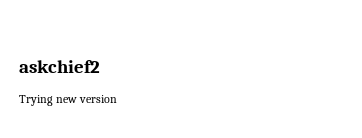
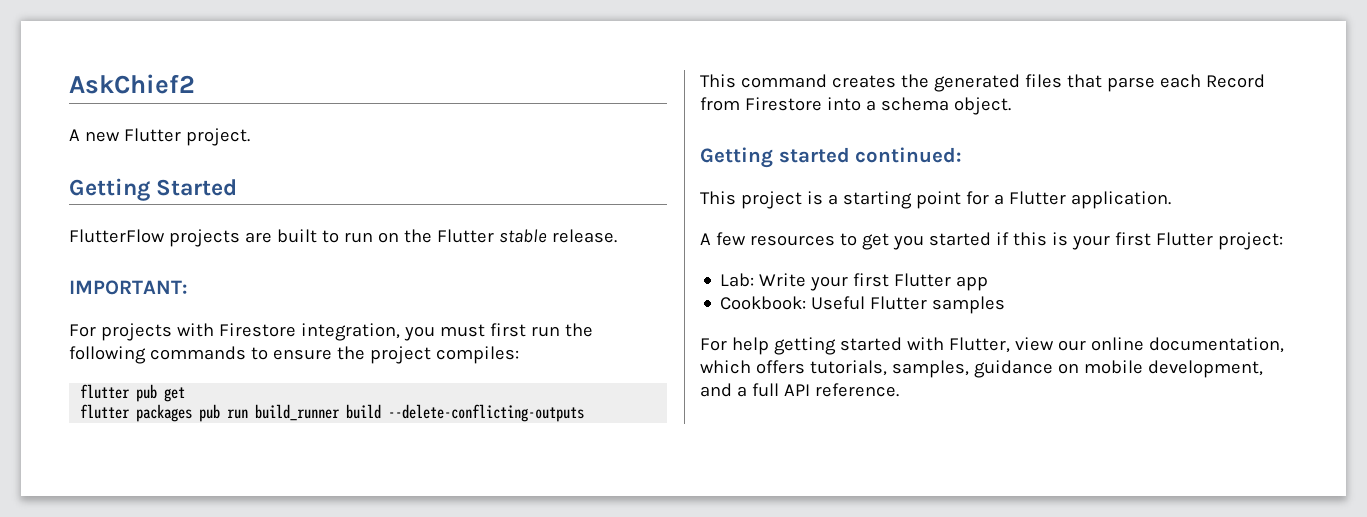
[19,60,100,73] [19,95,118,106] askchief2 // Trying new version -> [69,74,195,94] [69,128,250,146] [69,178,238,201] [69,229,617,247] [69,280,188,295] [69,323,593,341] [69,346,519,364] [80,384,186,402] [80,404,585,422] [700,74,1265,92] [700,97,1011,115] [700,147,963,168] [700,191,1171,209] [700,232,1283,250] [720,273,989,291] [720,296,1006,314] [700,337,1284,355] [700,360,1263,378] [700,383,899,397] AskChief2 // A new Flutter project. // Getting Started // FlutterFlow projects are built to run on the Flutter stable release. // IMPORTANT: // For projects with Firestore integration, you must first run the following commands to ensure the project compiles: // flutter pub get // flutter packages pub run build_runner build --delete-conflicting-outputs // This command creates the generated files that parse each Record from Firestore into a schema object. // Getting started continued: // This project is a starting point for a Flutter application. // A few resources to get you started if this is your first Flutter project: // Lab: Write your first Flutter app // Cookbook: Useful Flutter samples // For help getting started with Flutter, view our online documentation, which offers tutorials, samples, guidance on mobile development, and a full API reference.

